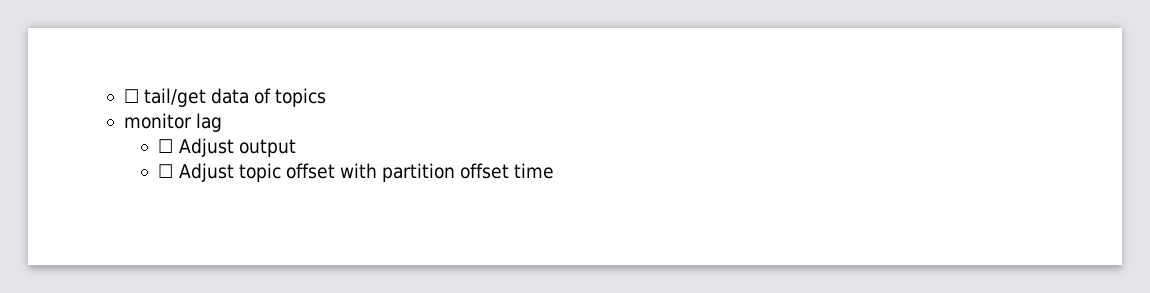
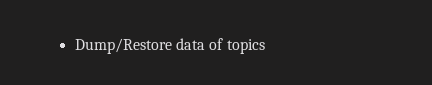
[123,88,207,107] ☐ tail/get -> [74,38,172,54] Dump/Restore
[123,113,223,132] [158,138,296,157] [158,163,555,182] // monitor lag // ☐ Adjust output // ☐ Adjust topic offset with partition offset time -> (265, 46) none

